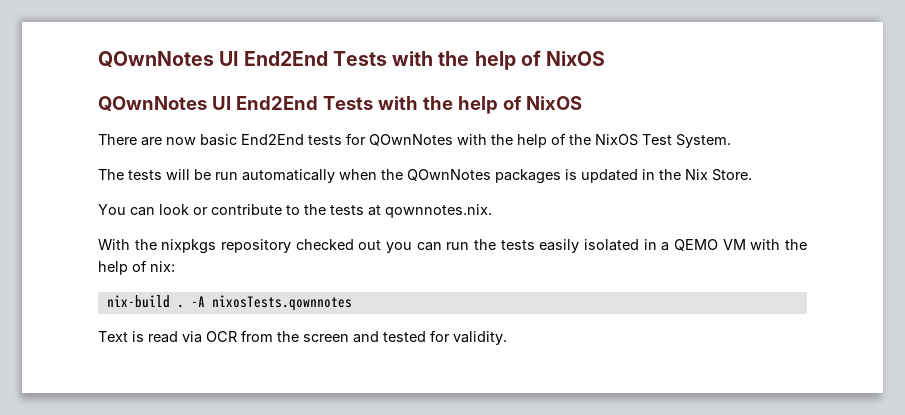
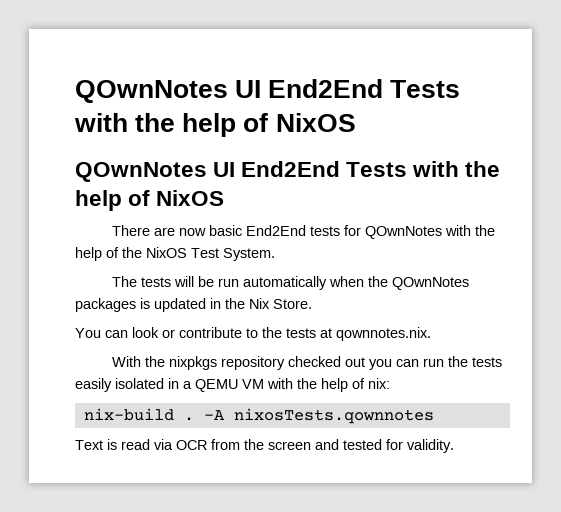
[674,239,718,251] QEMO -> [195,379,238,392] QEMU

